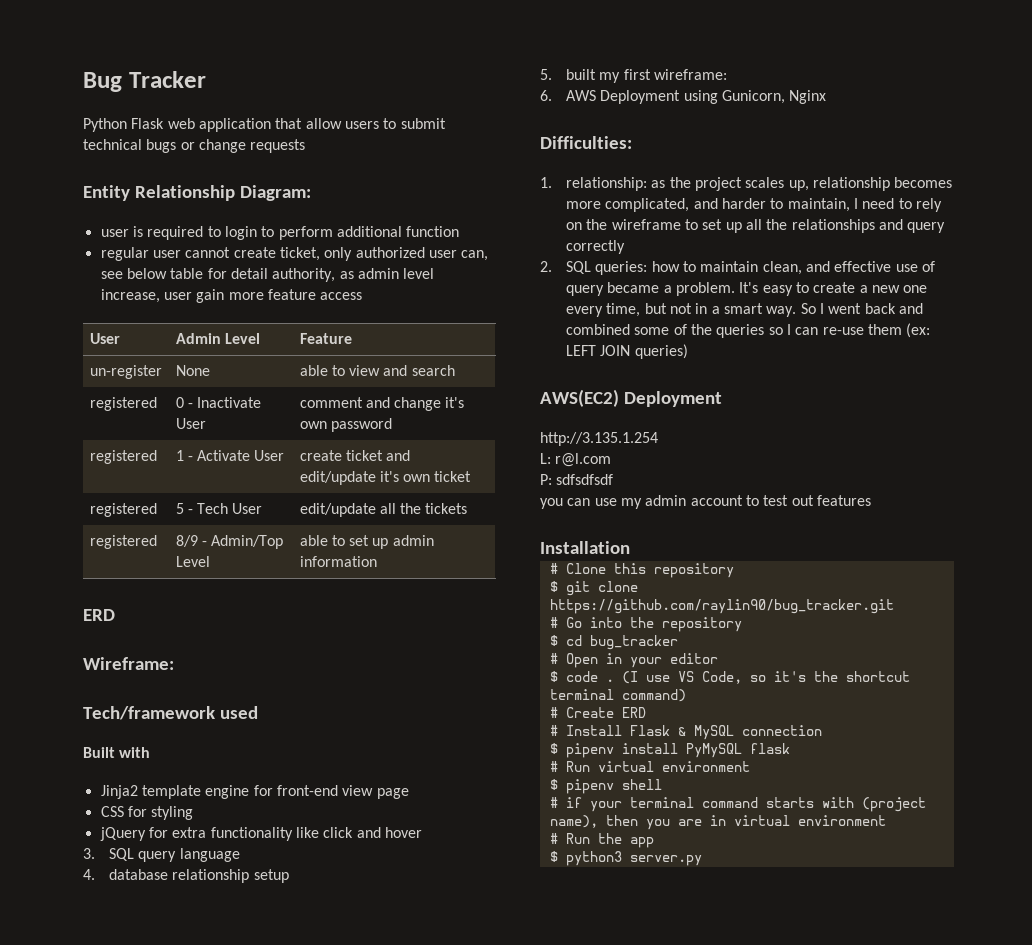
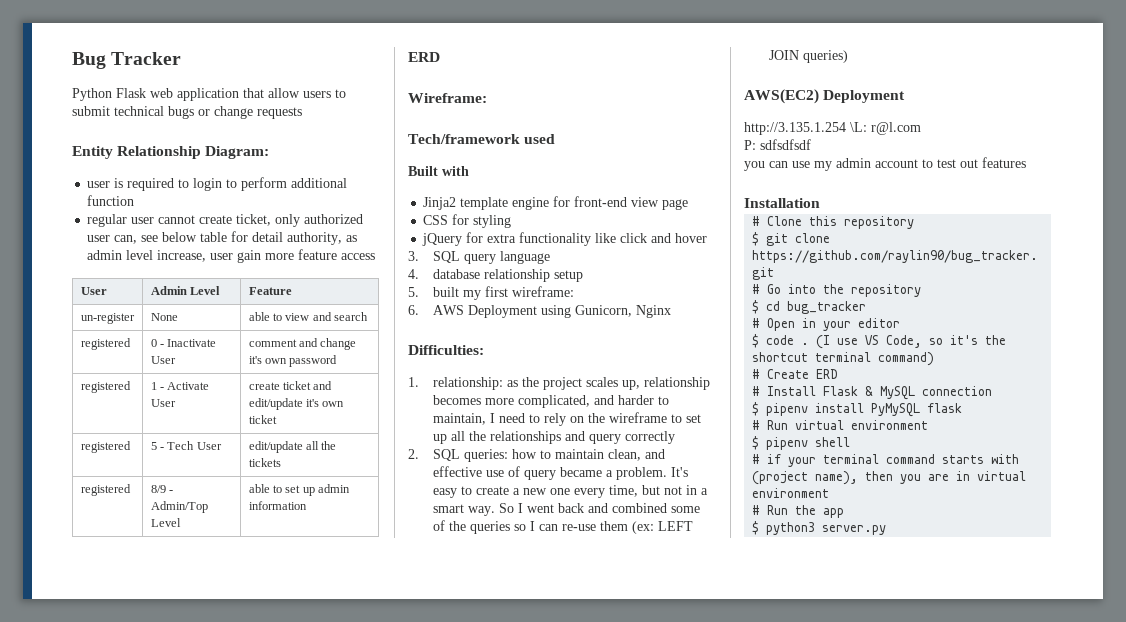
[540,453,551,464] // L: -> [850,122,867,132] \L:

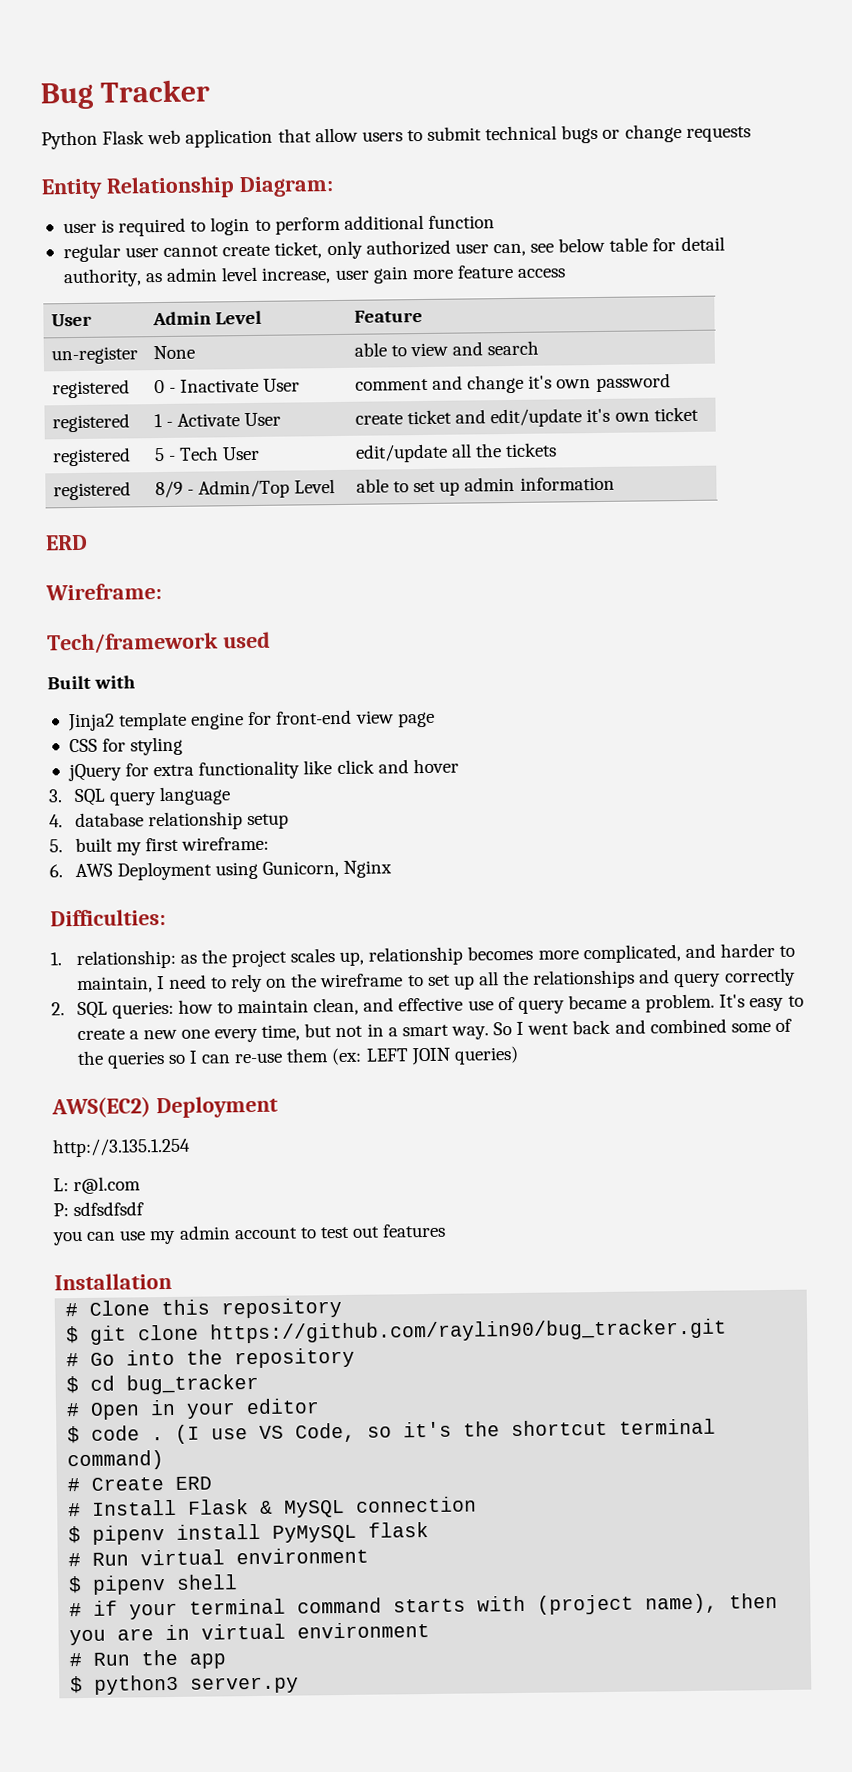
[850,122,867,132] \L: -> [53,1178,69,1192] // L:

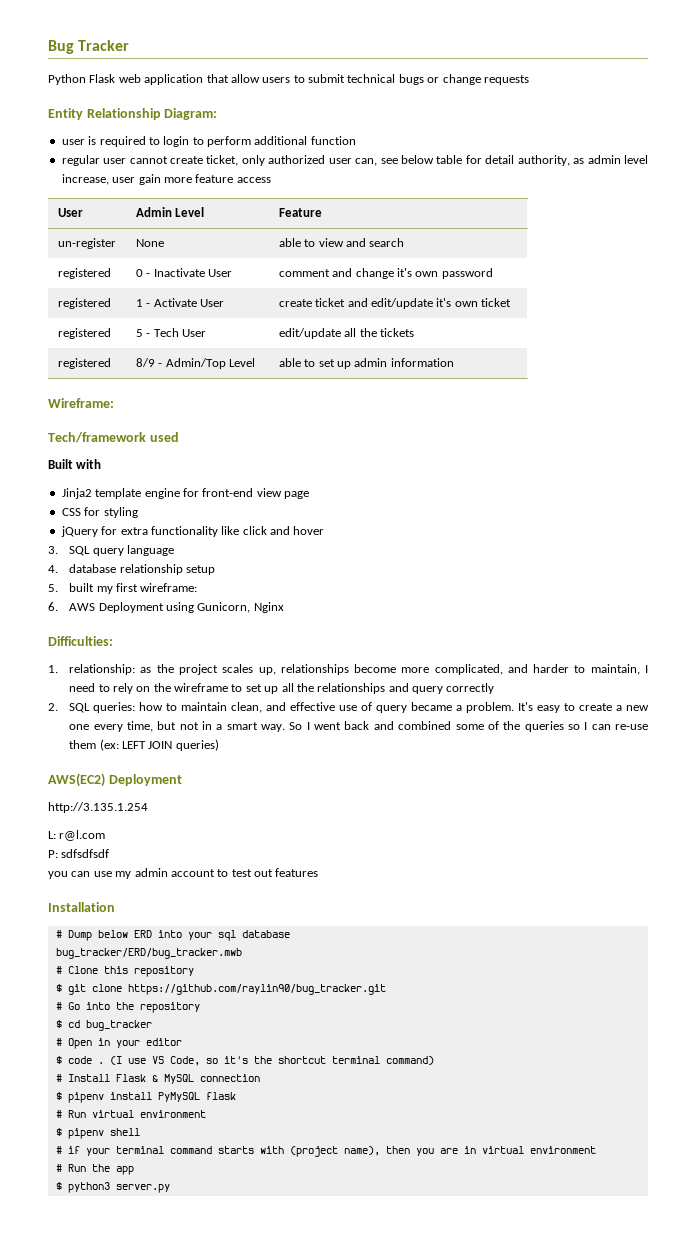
[45,534,88,551] // ERD -> (454, 362) none
[368,945,534,966] relationship becomes -> [280,664,397,675] relationships become
(172, 1281) none -> [55,930,290,941] [55,948,242,959] // # Dump below ERD into your sql database // bug_tracker/ERD/bug_tracker.mwb
[67,1476,213,1492] // # Create ERD -> (434, 1060) none

